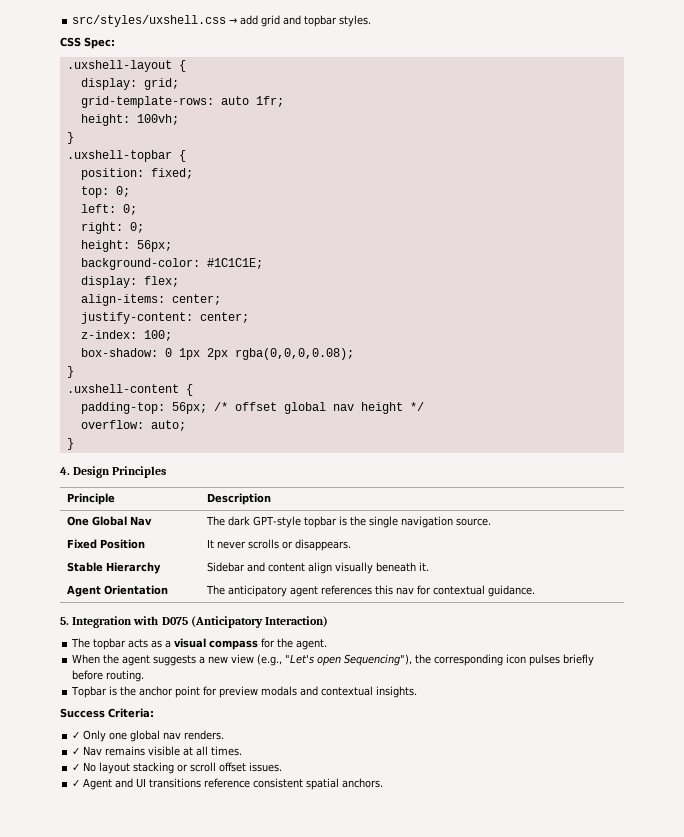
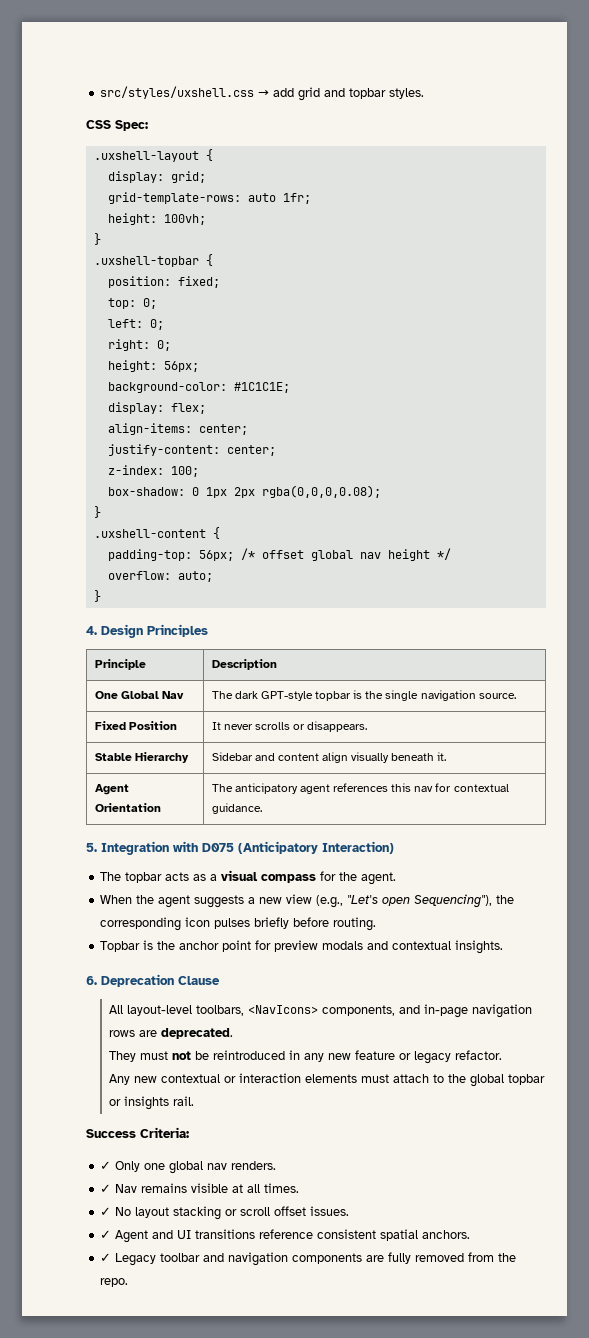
(418, 692) none -> [86,974,220,987] [108,1004,532,1018] [108,1028,233,1039] [108,1050,502,1064] [108,1073,545,1087] [108,1096,194,1110] // 6. Deprecation Clause // All layout-level toolbars, <NavIcons> components, and in-page navigation rows are deprecated. // They must not be reintroduced in any new feature or legacy refactor. // Any new contextual or interaction elements must attach to the global topbar or insights rail.
(384, 783) none -> [100,1252,517,1266] [100,1278,129,1287] // ✓ Legacy toolbar and navigation components are fully removed from the repo.

